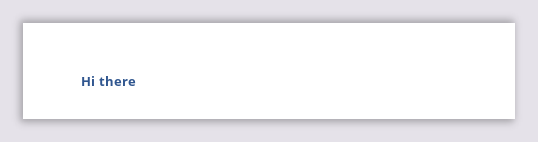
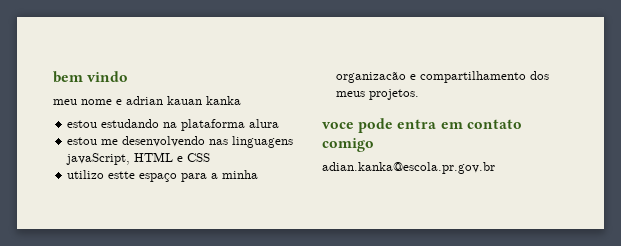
[81,76,136,86] Hi there -> [53,71,129,83] [53,96,241,105] [67,119,280,131] [67,136,294,148] [66,152,211,165] [67,170,259,182] [336,71,550,83] [336,89,420,100] [322,118,522,133] [322,138,374,152] [322,162,495,174] bem vindo // meu nome e adrian kauan kanka // estou estudando na plataforma alura // estou me desenvolvendo nas linguagens javaScript, HTML e CSS // utilizo estte espaço para a minha organizacão e compartilhamento dos meus projetos. // voce pode entra em contato comigo // adian.kanka@escola.pr.gov.br

